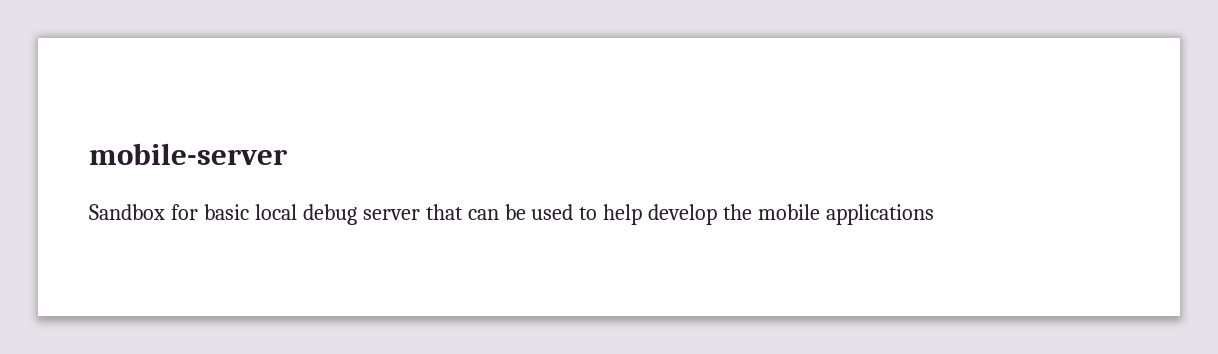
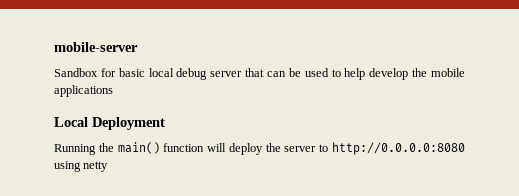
(935, 214) none -> [54,117,165,130] [54,142,465,155] [54,161,109,172] // Local Deployment // Running the main() function will deploy the server to http://0.0.0.0:8080 using netty

